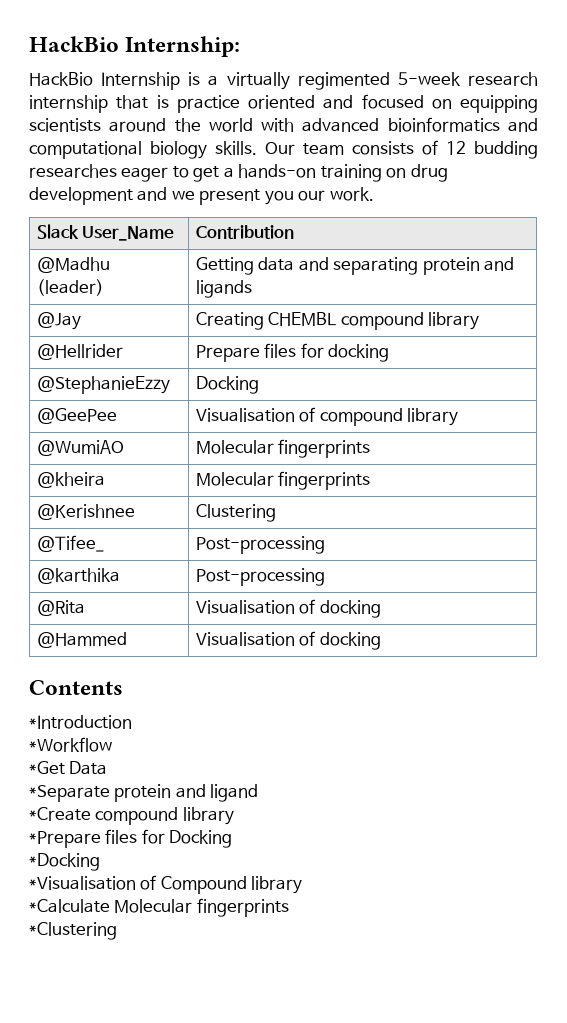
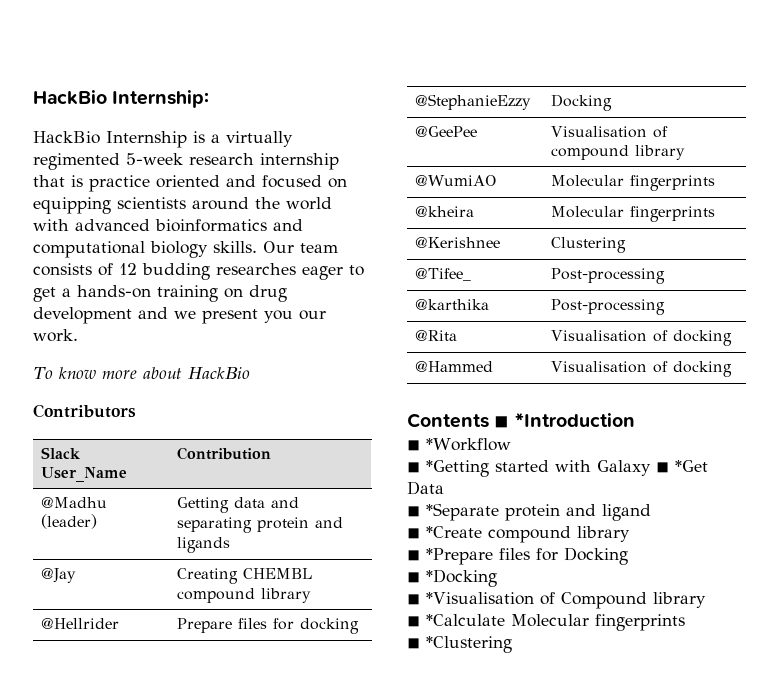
(374, 194) none -> [33,367,250,379] [33,404,136,418] // To know more about HackBio // Contributors
(123, 687) // -> [494,416,510,428] ◾
(132, 722) none -> [407,440,420,451] ◾
(112, 744) none -> [407,460,669,477] ◾ *Getting started with Galaxy ◾
(108, 768) none -> [407,506,420,517] ◾
(259, 793) none -> [407,528,420,539] ◾
(234, 816) none -> [407,550,420,561] ◾
(233, 839) none -> [407,572,420,583] ◾
(100, 862) none -> [407,594,420,605] ◾
(303, 885) none -> [407,616,420,627] ◾
(289, 907) none -> [407,638,420,649] ◾

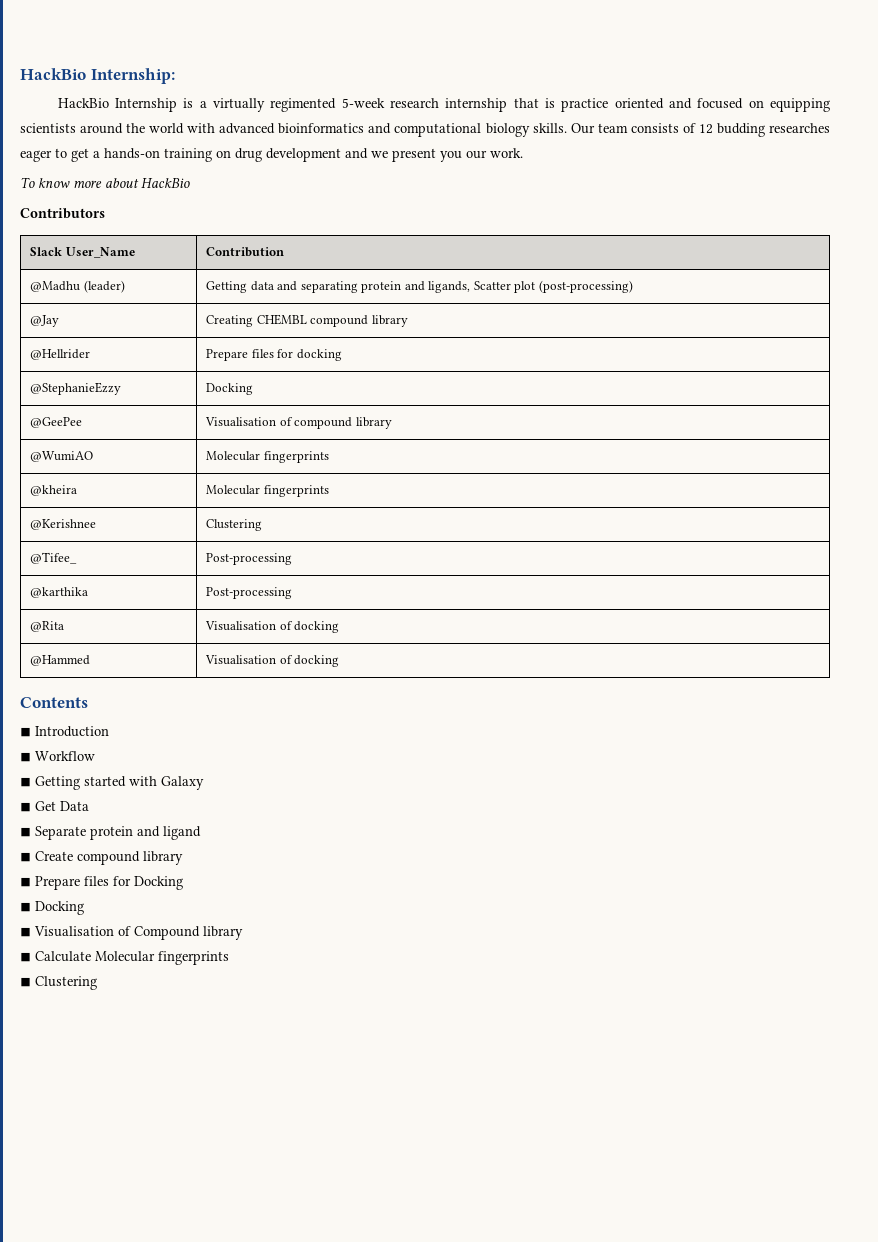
[176,537,230,553] ligands -> [428,280,633,293] ligands, Scatter plot (post-processing)
[494,413,635,428] [407,438,511,451] [407,460,489,477] ◾ *Introduction // ◾ *Workflow // ◾ *Getting -> [20,726,109,737] [20,751,95,762] [20,776,80,790] // ◾ Introduction // ◾ Workflow // ◾ Getting
[656,460,708,473] ◾ *Get -> [20,801,56,812] // ◾ Get
[426,503,499,521] *Separate -> [35,826,86,840] Separate
[426,526,482,538] *Create -> [35,851,73,861] Create
[426,548,493,565] *Prepare -> [35,876,80,890] Prepare
[426,569,497,587] [407,592,534,605] *Docking // ◾ *Visualisation -> [35,901,84,915] [20,926,114,937] Docking // ◾ Visualisation
[426,614,505,626] *Calculate -> [35,951,91,962] Calculate
[426,636,512,653] *Clustering -> [35,976,97,990] Clustering

